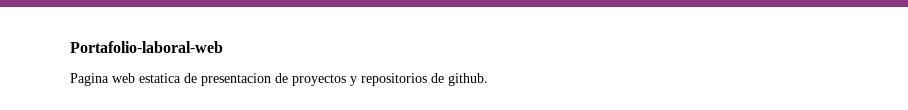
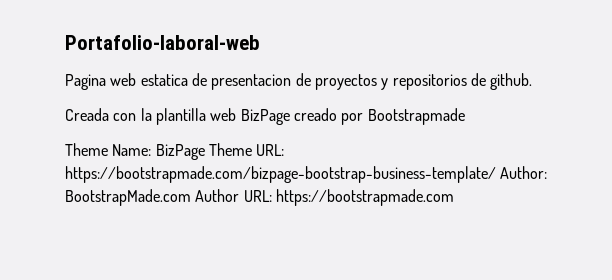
(488, 79) none -> [65,108,465,125] [65,143,285,160] [65,166,548,183] [65,189,454,206] // Creada con la plantilla web BizPage creado por Bootstrapmade // Theme Name: BizPage Theme URL: https://bootstrapmade.com/bizpage-bootstrap-business-template/ Author: BootstrapMade.com Author URL: https://bootstrapmade.com

